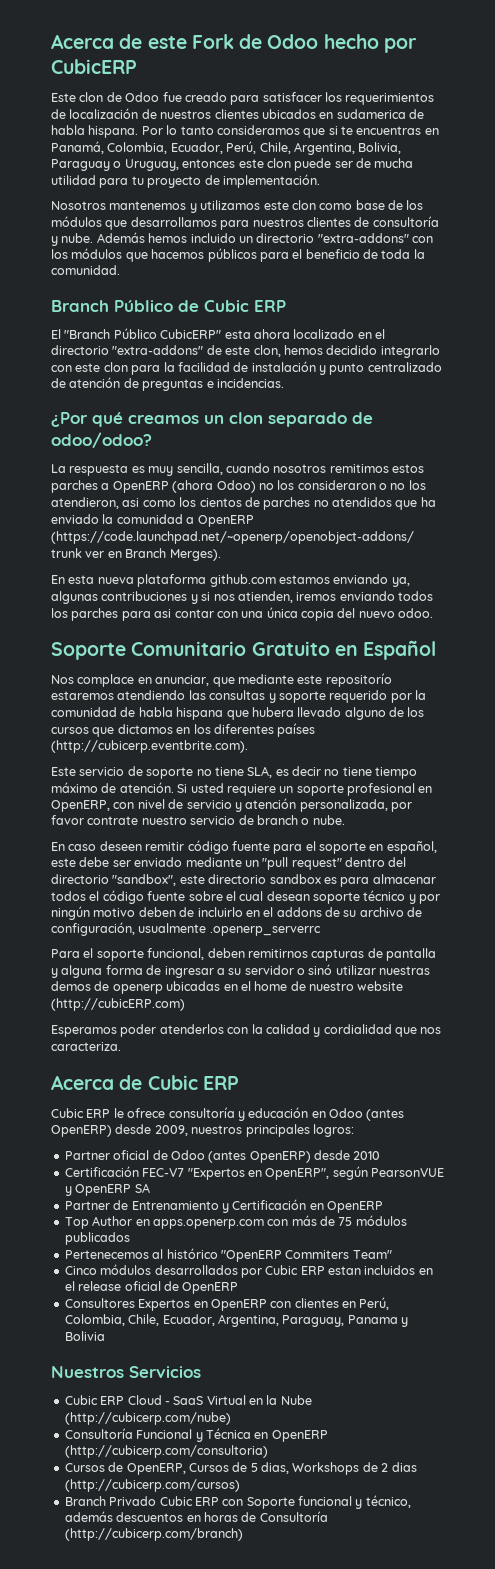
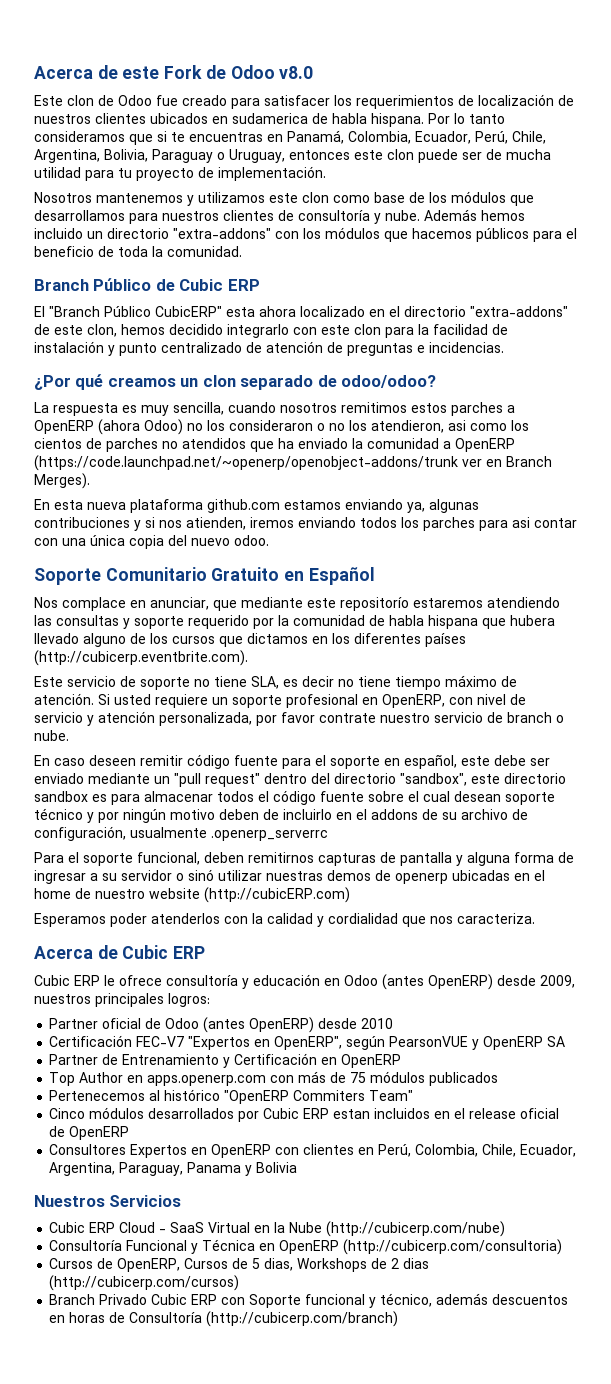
[323,34,417,53] [51,59,137,74] hecho por CubicERP -> [279,66,314,79] v8.0

